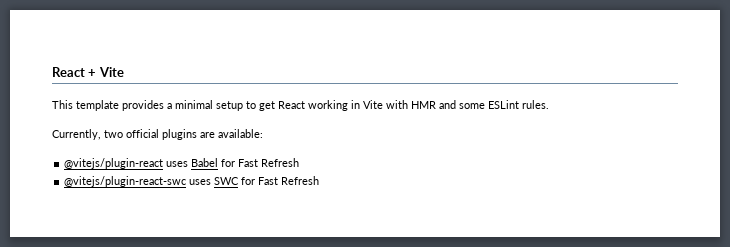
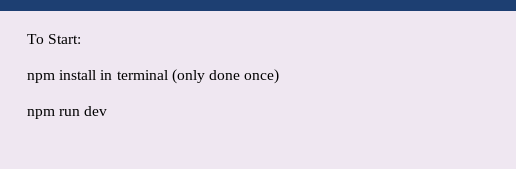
[52,67,124,77] [52,100,549,111] [52,129,263,140] [64,158,300,169] [64,176,320,187] React + Vite // This template provides a minimal setup to get React working in Vite with HMR and some ESLint rules. // Currently, two official plugins are available: // @vitejs/plugin-react uses Babel for Fast Refresh // @vitejs/plugin-react-swc uses SWC for Fast Refresh -> [27,34,82,44] [27,69,280,84] [27,106,108,119] To Start: // npm install in terminal (only done once) // npm run dev

